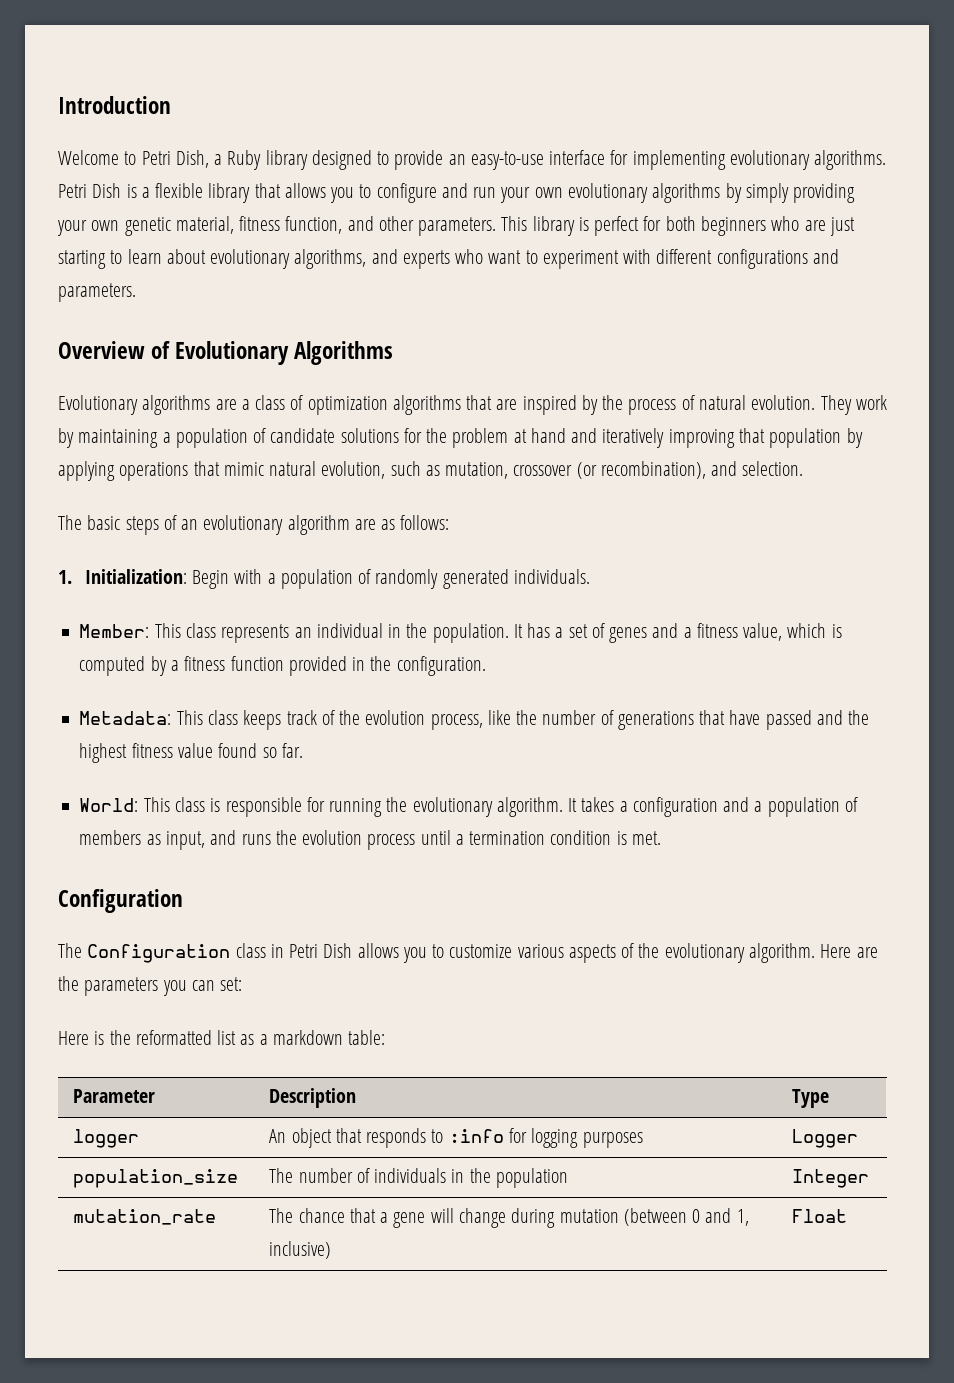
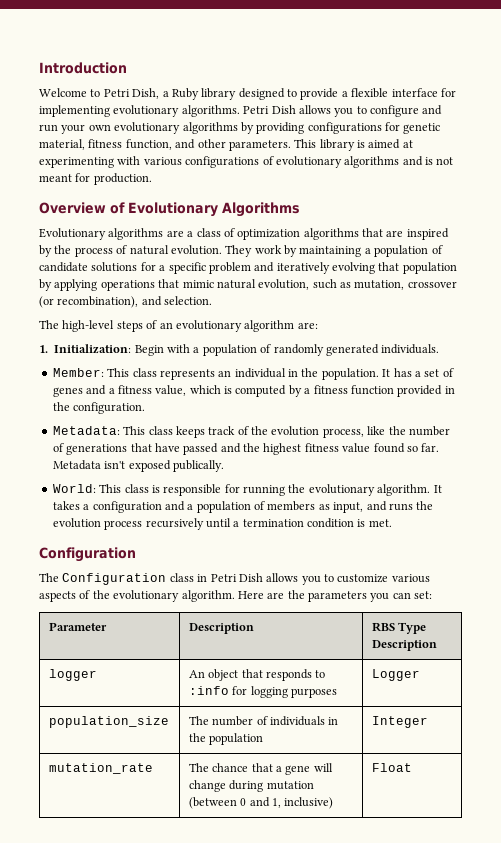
[448,151,544,170] an easy-to-use -> [341,88,389,98] a flexible
[126,183,281,203] is a flexible library that -> (296, 109) none
[745,183,856,203] [57,220,120,236] simply providing your own -> [256,122,400,134] providing configurations for
[594,216,855,236] [58,249,839,269] [58,283,136,302] perfect for both beginners who are just starting to learn about evolutionary algorithms, and experts who want to experiment with different configurations and parameters. -> [368,139,413,149] [39,156,454,168] [39,173,152,185] aimed at experimenting with various configurations of evolutionary algorithms and is not meant for production.
[426,428,566,448] the problem at hand -> [159,262,251,274] a specific problem
[668,429,735,448] improving -> [332,262,375,274] evolving
[87,515,121,530] basic -> [62,320,115,332] high-level
[354,515,450,530] are as follows: -> [297,322,318,329] are:
(303, 750) none -> [52,460,224,472] Metadata isn't exposed publically.
(416, 842) none -> [145,518,204,530] recursively
[58,1030,386,1045] // Here is the reformatted list as a markdown table: -> (433, 595) none
(357, 1098) none -> [371,622,395,632] RBS
(830, 1098) none -> [371,640,437,651] Description

